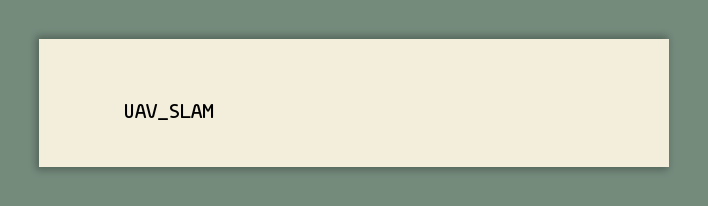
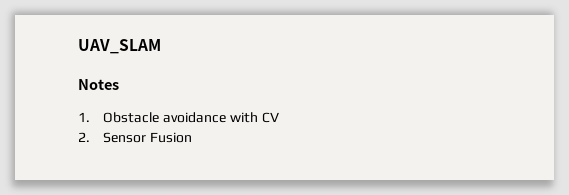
(214, 112) none -> [78,79,119,90] [78,112,279,123] [78,132,192,143] // Notes // 1. Obstacle avoidance with CV // 2. Sensor Fusion

